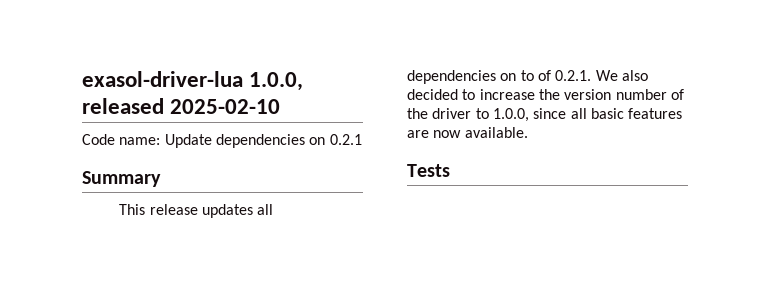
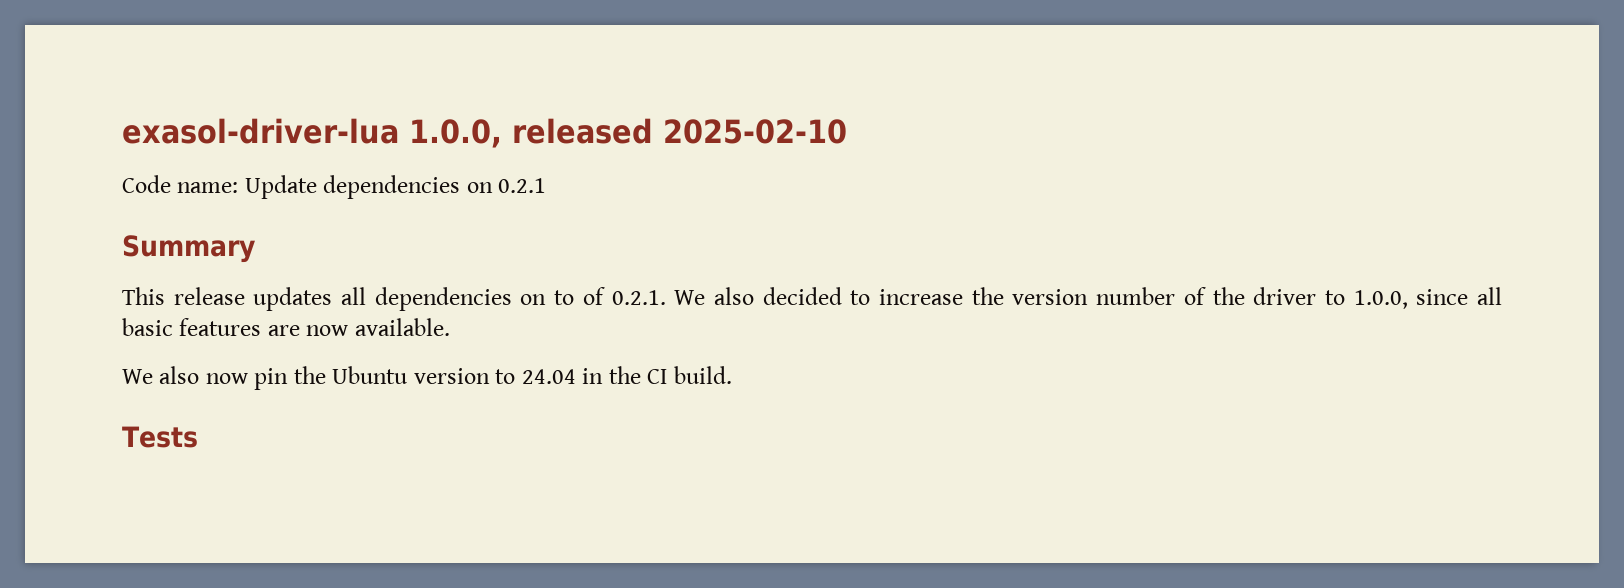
(528, 132) none -> [122,366,732,390] // We also now pin the Ubuntu version to 24.04 in the CI build.

